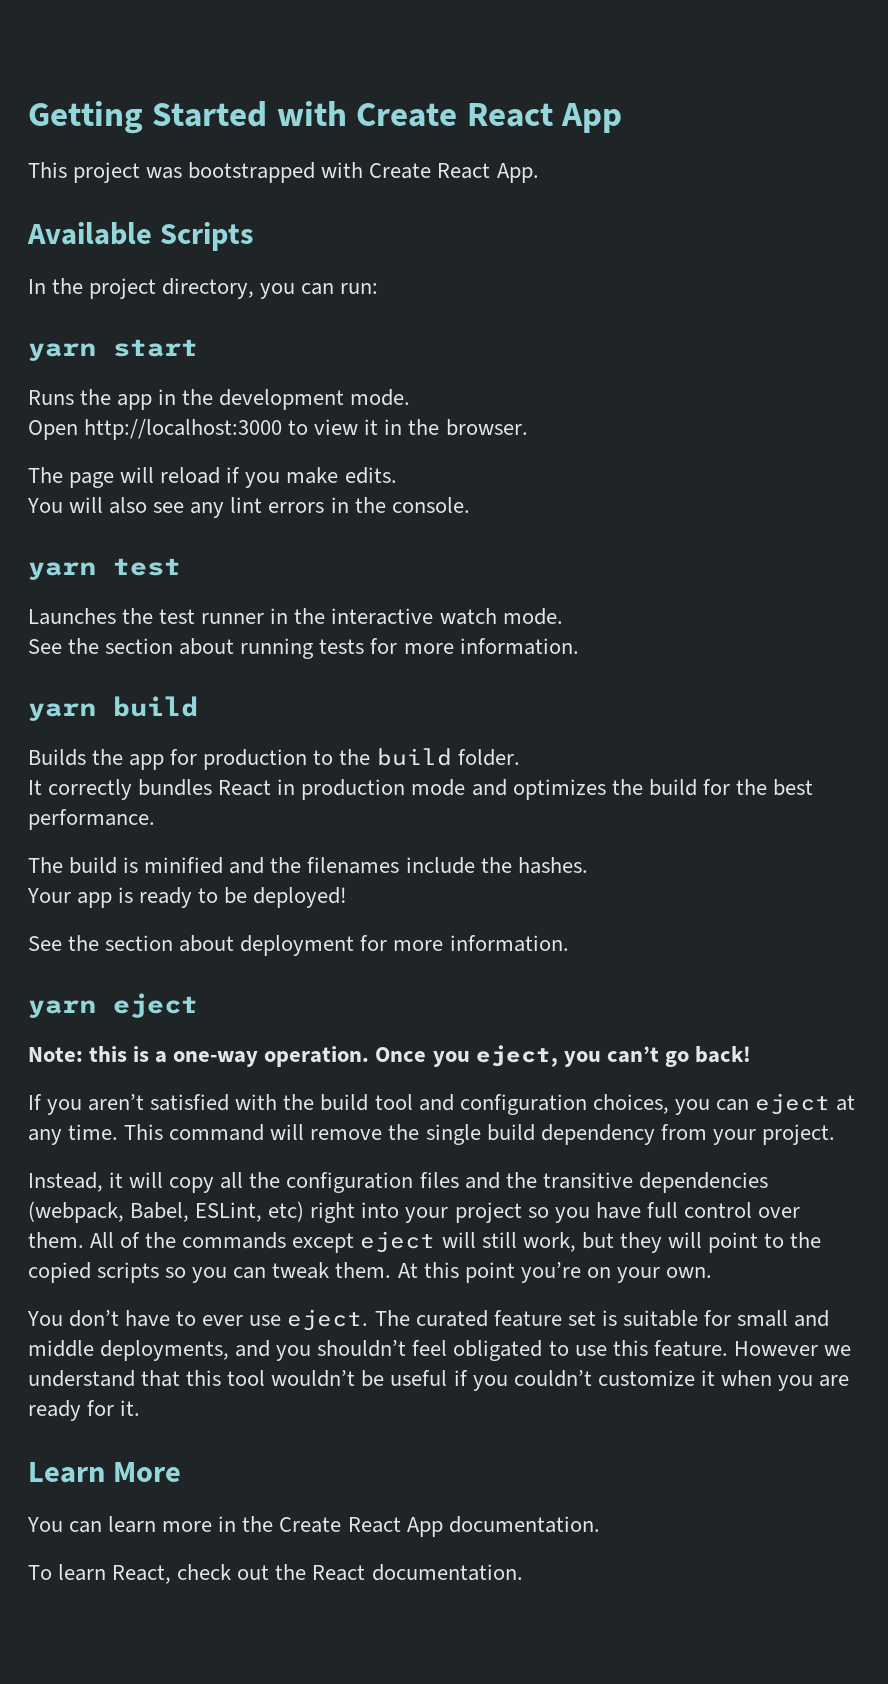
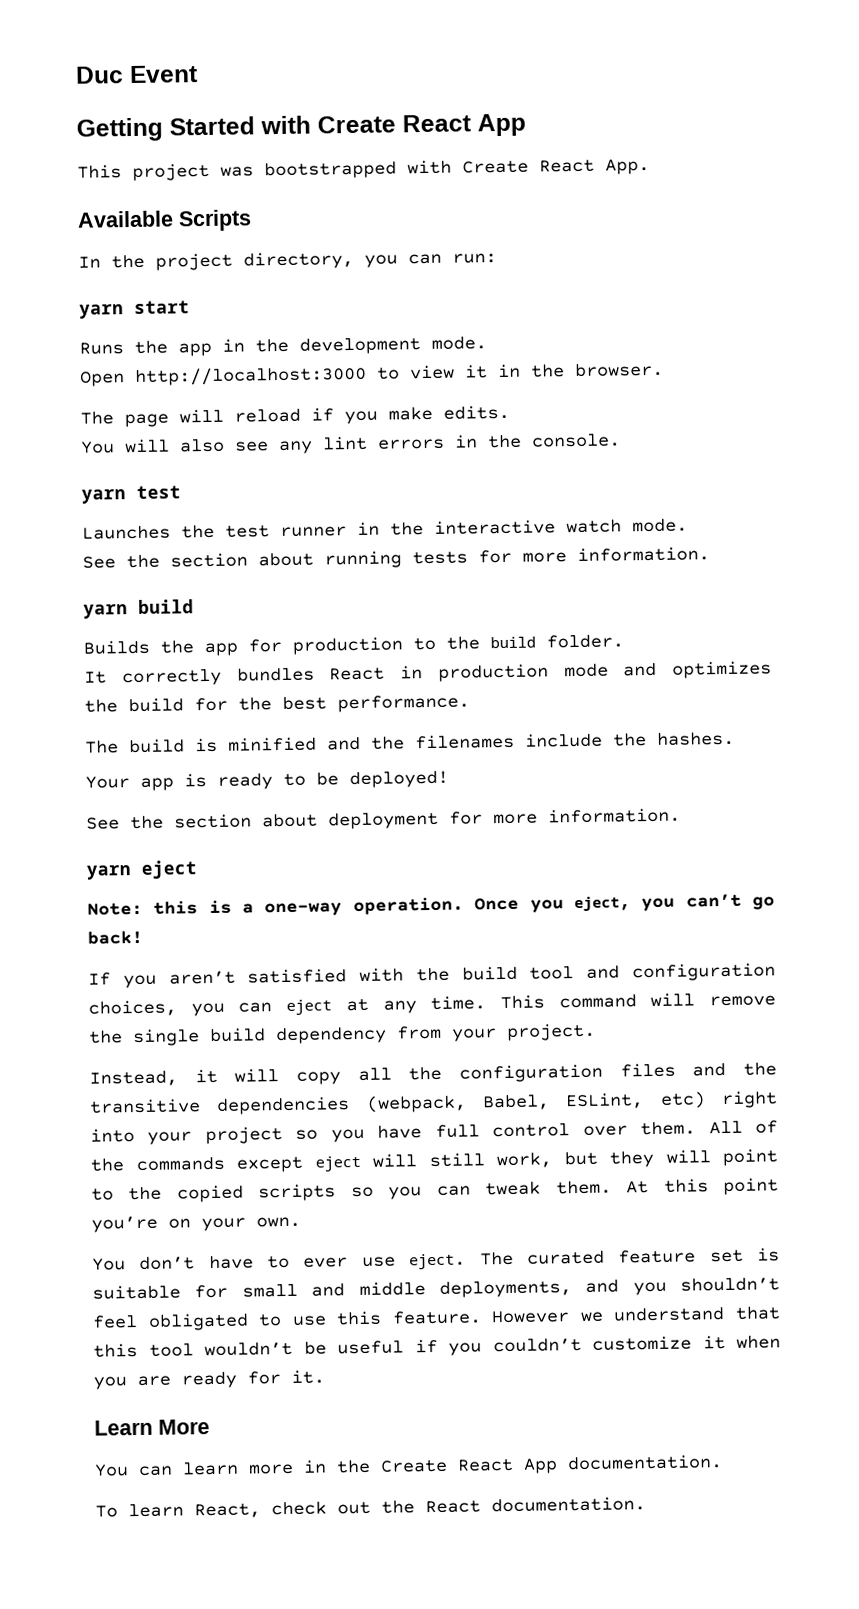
(28, 117) none -> [75,65,198,84] Duc Event //

